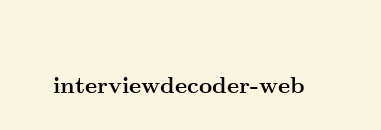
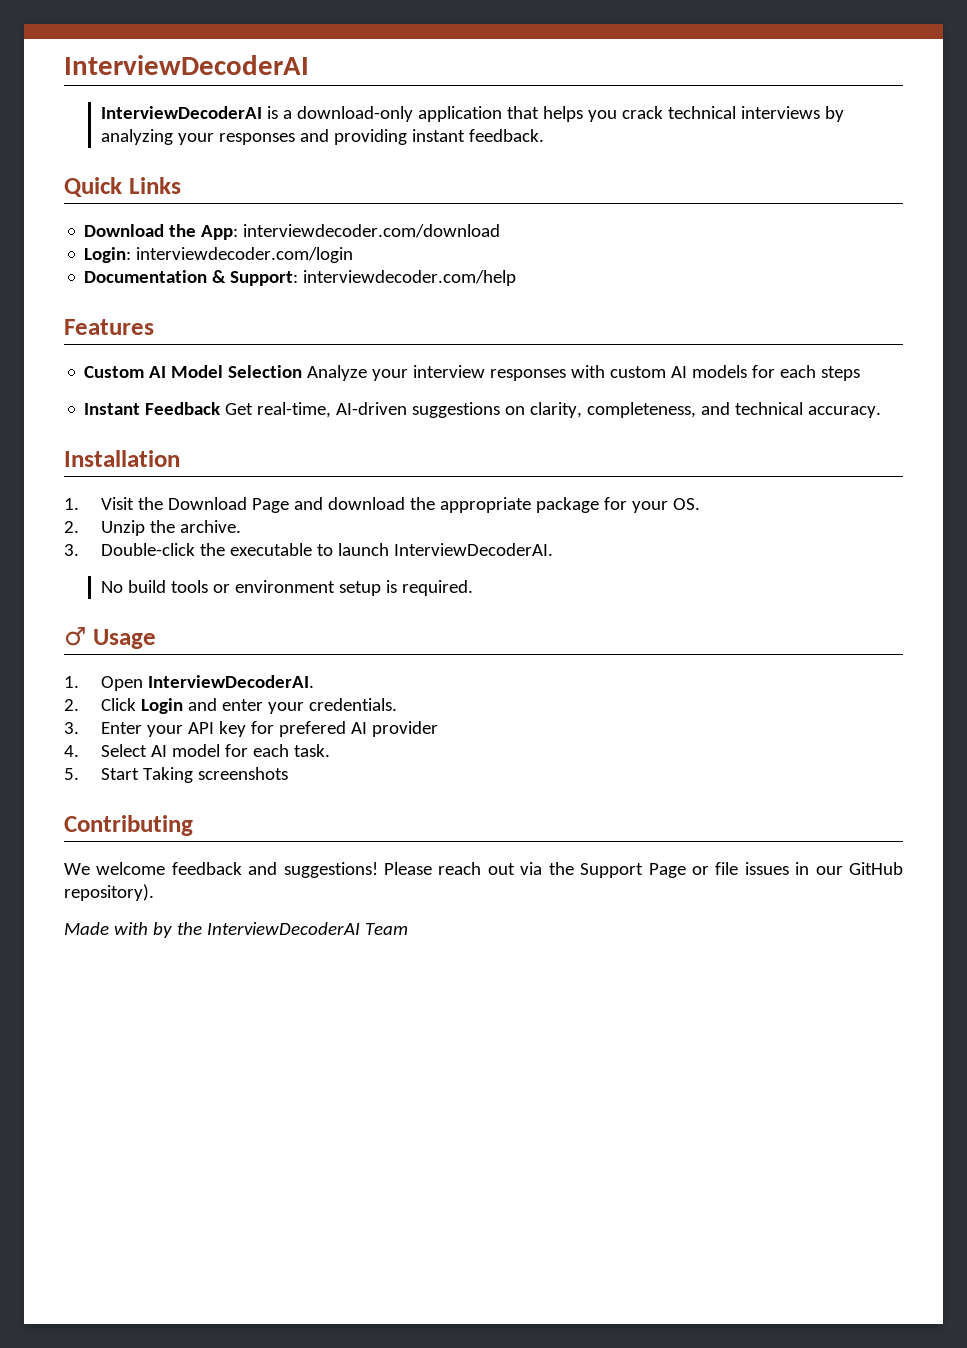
[53,77,305,93] interviewdecoder-web -> [64,55,309,75] [100,106,844,122] [100,129,544,145] [64,177,181,197] [84,224,501,240] [84,247,354,263] [84,270,517,286] [64,319,154,335] [84,365,861,381] [84,402,882,418] [64,450,180,467] [64,497,700,513] [64,520,241,536] [64,543,553,556] [100,580,473,596] [64,627,156,649] [64,675,314,691] [64,698,397,714] [64,721,438,737] [64,744,330,757] [64,767,288,783] [64,815,193,836] [64,862,903,878] [64,884,154,901] [64,922,408,938] InterviewDecoderAI // InterviewDecoderAI is a download-only application that helps you crack technical interviews by analyzing your responses and providing instant feedback. // Quick Links // Download the App: interviewdecoder.com/download // Login: interviewdecoder.com/login // Documentation & Support: interviewdecoder.com/help // Features // Custom AI Model Selection Analyze your interview responses with custom AI models for each steps // Instant Feedback Get real-time, AI-driven suggestions on clarity, completeness, and technical accuracy. // Installation // 1. Visit the Download Page and download the appropriate package for your OS. // 2. Unzip the archive. // 3. Double-click the executable to launch InterviewDecoderAI. // No build tools or environment setup is required. // ♂ Usage // 1. Open InterviewDecoderAI. // 2. Click Login and enter your credentials. // 3. Enter your API key for prefered AI provider // 4. Select AI model for each task. // 5. Start Taking screenshots // Contributing // We welcome feedback and suggestions! Please reach out via the Support Page or file issues in our GitHub repository). // Made with by the InterviewDecoderAI Team

